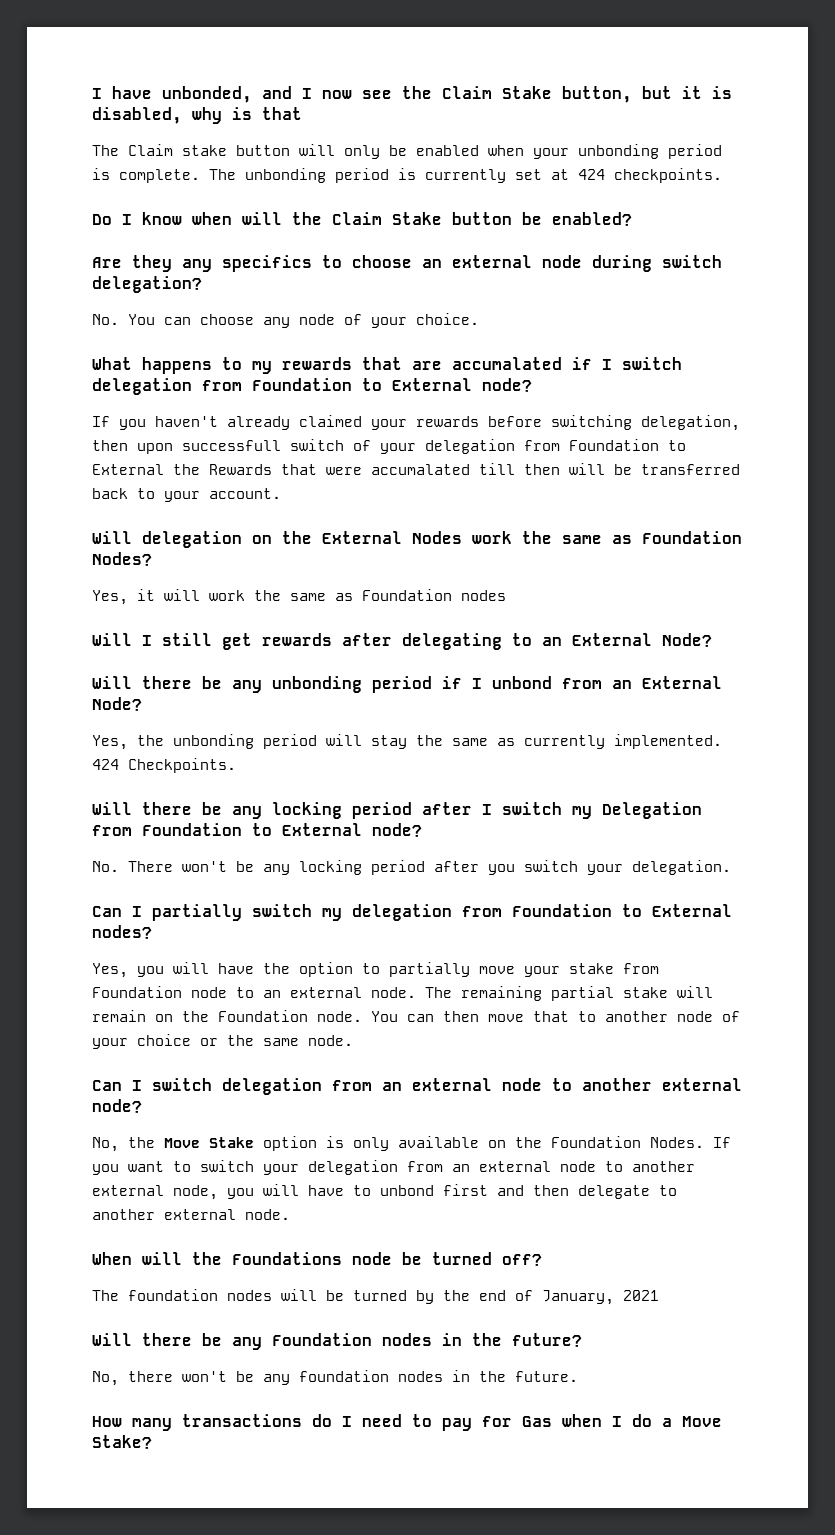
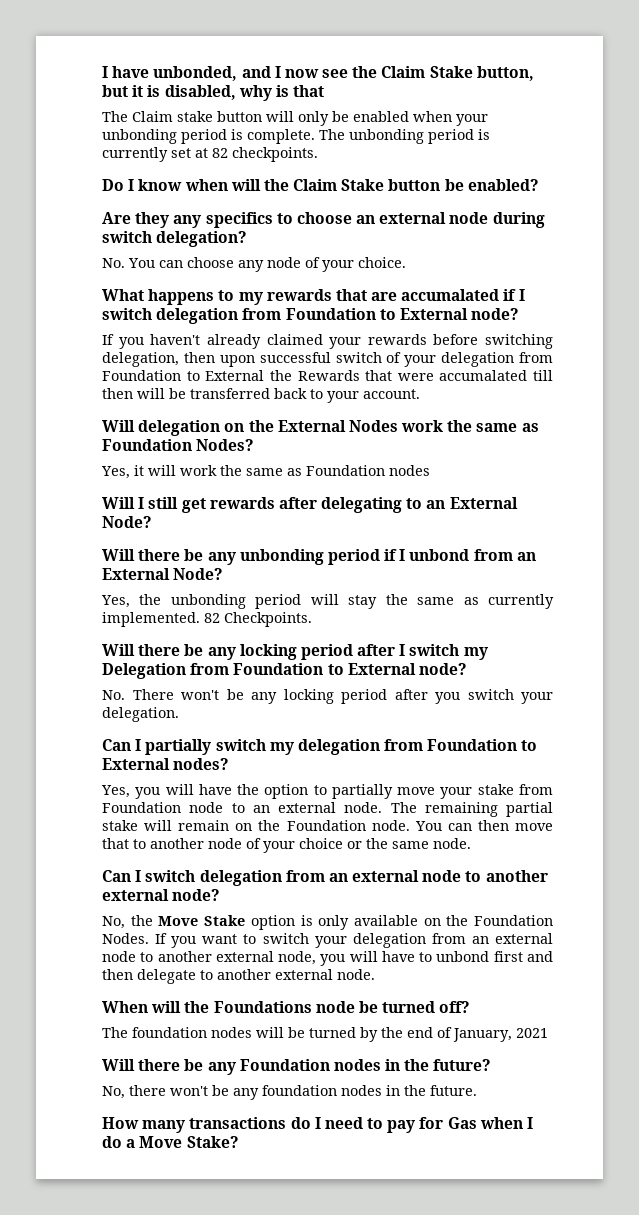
[578,169,605,180] 424 -> [212,148,228,158] 82
[182,440,281,451] successfull -> [259,352,331,363] successful
[92,759,119,770] 424 -> [204,613,220,623] 82

